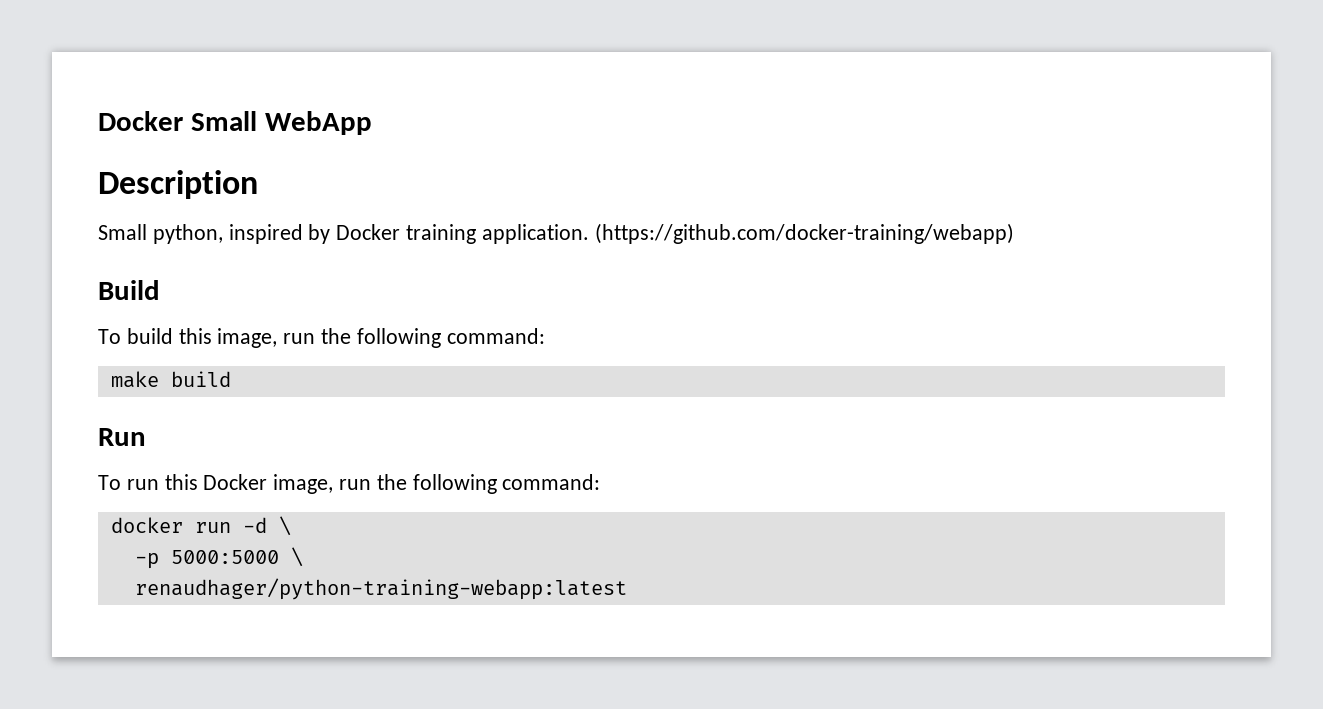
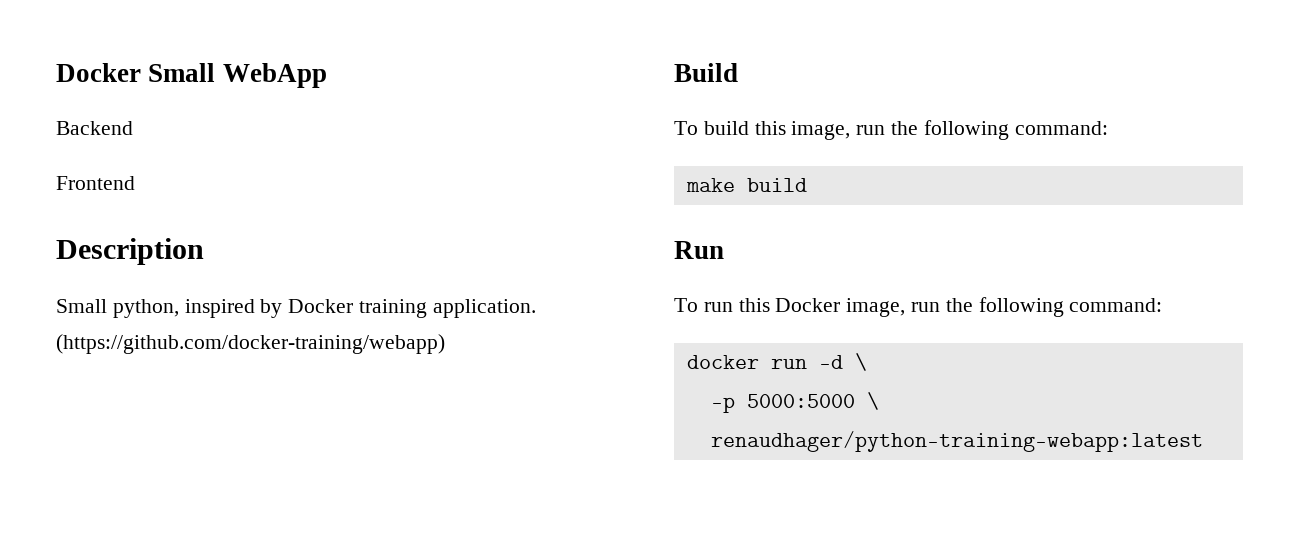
(372, 123) none -> [56,121,133,135] [56,176,135,190] // Backend // Frontend

